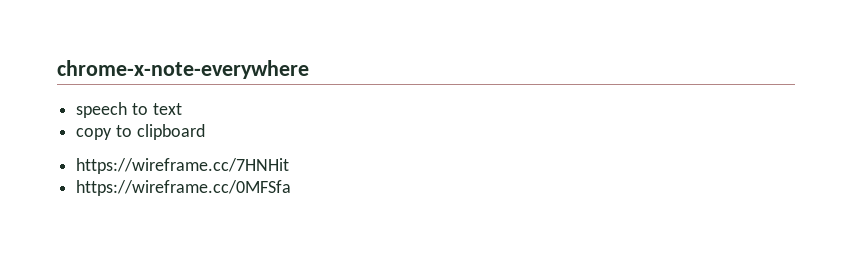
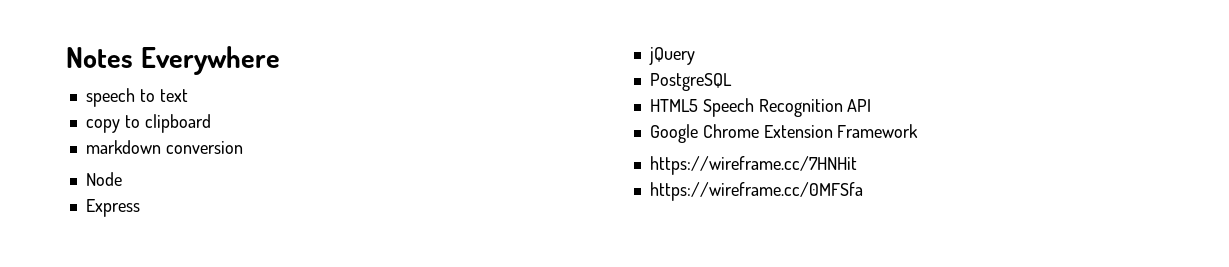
[57,60,309,79] chrome-x-note-everywhere -> [66,46,280,75] Notes Everywhere
(205, 132) none -> [85,140,243,154] [85,172,122,186] [85,199,140,217] [648,47,695,65] [649,73,732,91] [649,98,872,117] [649,124,919,143] // markdown conversion // Node // Express // jQuery // PostgreSQL // HTML5 Speech Recognition API // Google Chrome Extension Framework

